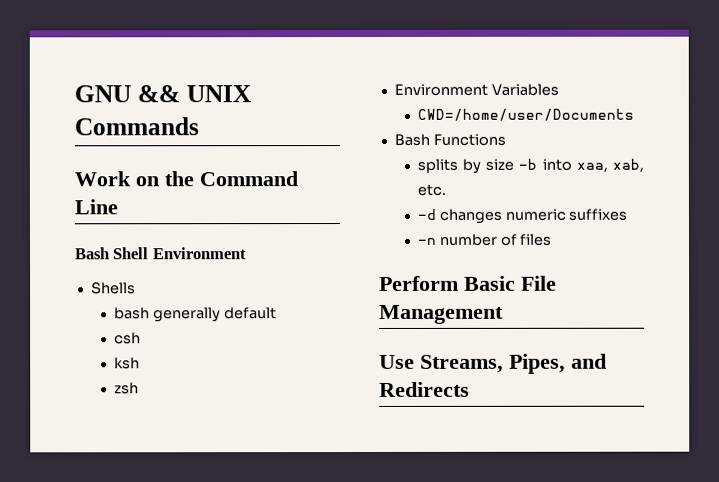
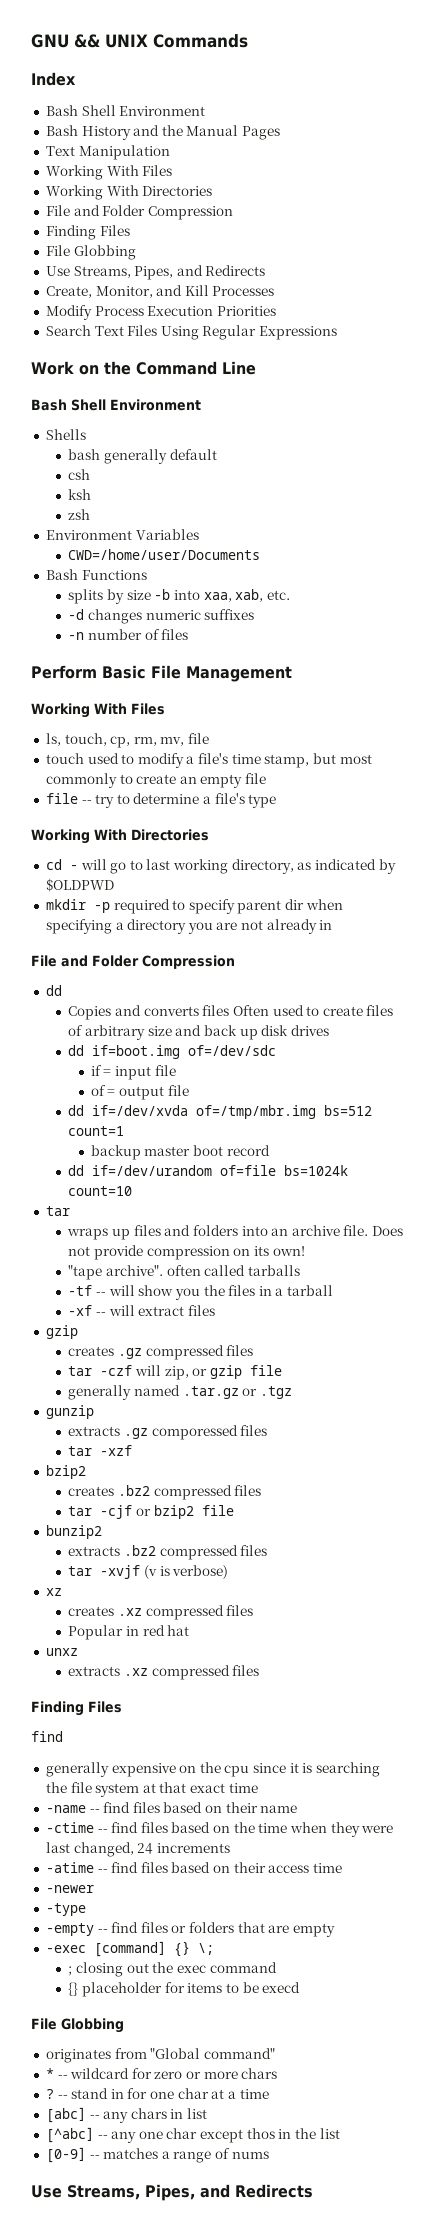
(199, 126) none -> [31,72,76,86] [45,105,206,116] [45,125,281,140] [45,145,170,160] [45,165,173,180] [45,185,213,200] [45,205,233,220] [45,225,130,240] [45,245,136,260] [45,265,266,280] [45,285,275,298] [45,305,276,320] [45,325,338,340] // Index // Bash Shell Environment // Bash History and the Manual Pages // Text Manipulation // Working With Files // Working With Directories // File and Folder Compression // Finding Files // File Globbing // Use Streams, Pipes, and Redirects // Create, Monitor, and Kill Processes // Modify Process Execution Priorities // Search Text Files Using Regular Expressions
(504, 314) none -> [31,703,165,718] [45,733,210,748] [45,753,372,768] [45,773,267,788] [45,793,277,808] [31,829,209,844] [45,859,396,874] [45,878,114,892] [45,899,343,914] [45,919,333,934] [31,955,235,969] [45,985,62,996] [68,1005,394,1020] [68,1025,329,1040] [68,1045,277,1059] [90,1065,176,1080] [90,1085,189,1100] [68,1105,373,1119] [68,1126,125,1136] [90,1145,270,1160] [68,1165,349,1176] [68,1186,133,1196] [45,1206,70,1216] [67,1225,404,1240] [68,1245,305,1260] [68,1265,300,1280] [68,1285,334,1300] [68,1305,215,1316] [45,1325,78,1339] [68,1345,254,1360] [68,1365,282,1380] [68,1385,292,1400] [45,1405,94,1419] [68,1425,268,1440] [68,1445,133,1456] [45,1465,86,1479] [68,1485,262,1500] [68,1505,234,1519] [45,1525,102,1539] [68,1545,268,1560] [68,1565,229,1579] [45,1588,62,1596] [68,1605,254,1620] [68,1625,190,1640] [45,1648,78,1656] [68,1665,260,1680] [31,1701,122,1716] [31,1731,63,1742] [45,1762,381,1777] [45,1782,258,1797] [45,1802,298,1813] [45,1822,394,1837] [45,1842,230,1857] [45,1862,343,1873] [45,1885,94,1893] [45,1903,86,1916] [45,1922,336,1937] [45,1941,214,1957] [68,1962,277,1977] [68,1982,301,1997] [31,2018,124,2033] [45,2048,275,2063] [45,2068,278,2079] [45,2088,269,2099] [45,2107,208,2123] [45,2127,340,2143] [45,2147,269,2163] // Working With Files // ls, touch, cp, rm, mv, file // touch used to modify a file's time stamp, but most commonly to create an empty file // file -- try to determine a file's type // Working With Directories // cd - will go to last working directory, as indicated by $OLDPWD // mkdir -p required to specify parent dir when specifying a directory you are not already in // File and Folder Compression // dd // Copies and converts files Often used to create files of arbitrary size and back up disk drives // dd if=boot.img of=/dev/sdc // if = input file // of = output file // dd if=/dev/xvda of=/tmp/mbr.img bs=512 count=1 // backup master boot record // dd if=/dev/urandom of=file bs=1024k count=10 // tar // wraps up files and folders into an archive file. Does not provide compression on its own! // "tape archive". often called tarballs // -tf -- will show you the files in a tarball // -xf -- will extract files // gzip // creates .gz compressed files // tar -czf will zip, or gzip file // generally named .tar.gz or .tgz // gunzip // extracts .gz comporessed files // tar -xzf // bzip2 // creates .bz2 compressed files // tar -cjf or bzip2 file // bunzip2 // extracts .bz2 compressed files // tar -xvjf (v is verbose) // xz // creates .xz compressed files // Popular in red hat // unxz // extracts .xz compressed files // Finding Files // find // generally expensive on the cpu since it is searching the file system at that exact time // -name -- find files based on their name // -ctime -- find files based on the time when they were last changed, 24 increments // -atime -- find files based on their access time // -newer // -type // -empty -- find files or folders that are empty // -exec [command] {} \; // ; closing out the exec command // {} placeholder for items to be execd // File Globbing // originates from "Global command" // * -- wildcard for zero or more chars // ? -- stand in for one char at a time // [abc] -- any chars in list // [^abc] -- any one char except thos in the list // [0-9] -- matches a range of nums

